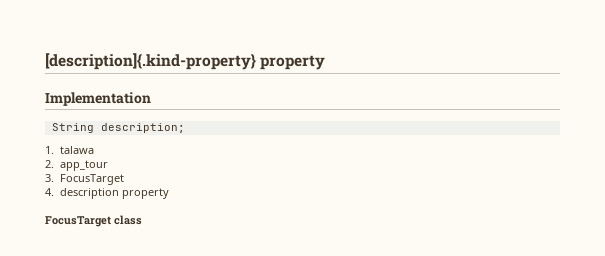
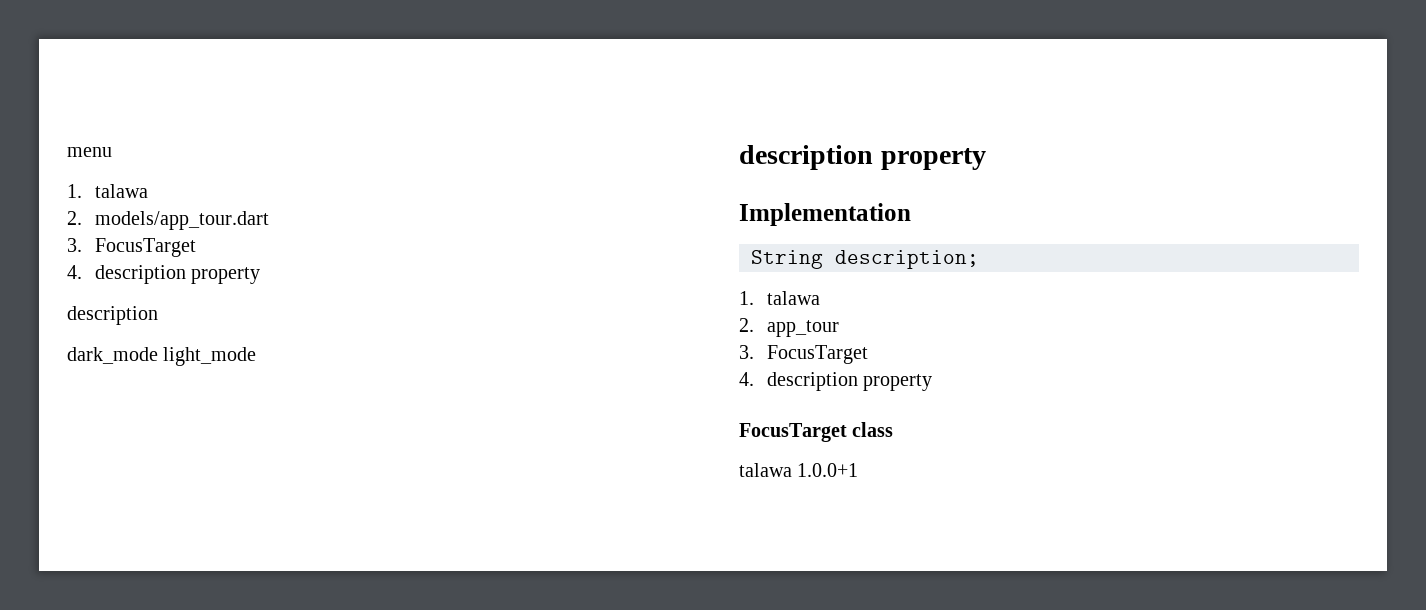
[45,53,256,70] [description]{.kind-property} -> [67,147,112,157] [67,184,148,198] [67,211,269,230] [67,238,196,257] [67,265,261,284] [67,306,158,325] [67,347,257,366] [739,145,873,170] menu // 1. talawa // 2. models/app_tour.dart // 3. FocusTarget // 4. description property // description // dark_mode light_mode // description
(142, 220) none -> [739,463,859,477] // talawa 1.0.0+1

